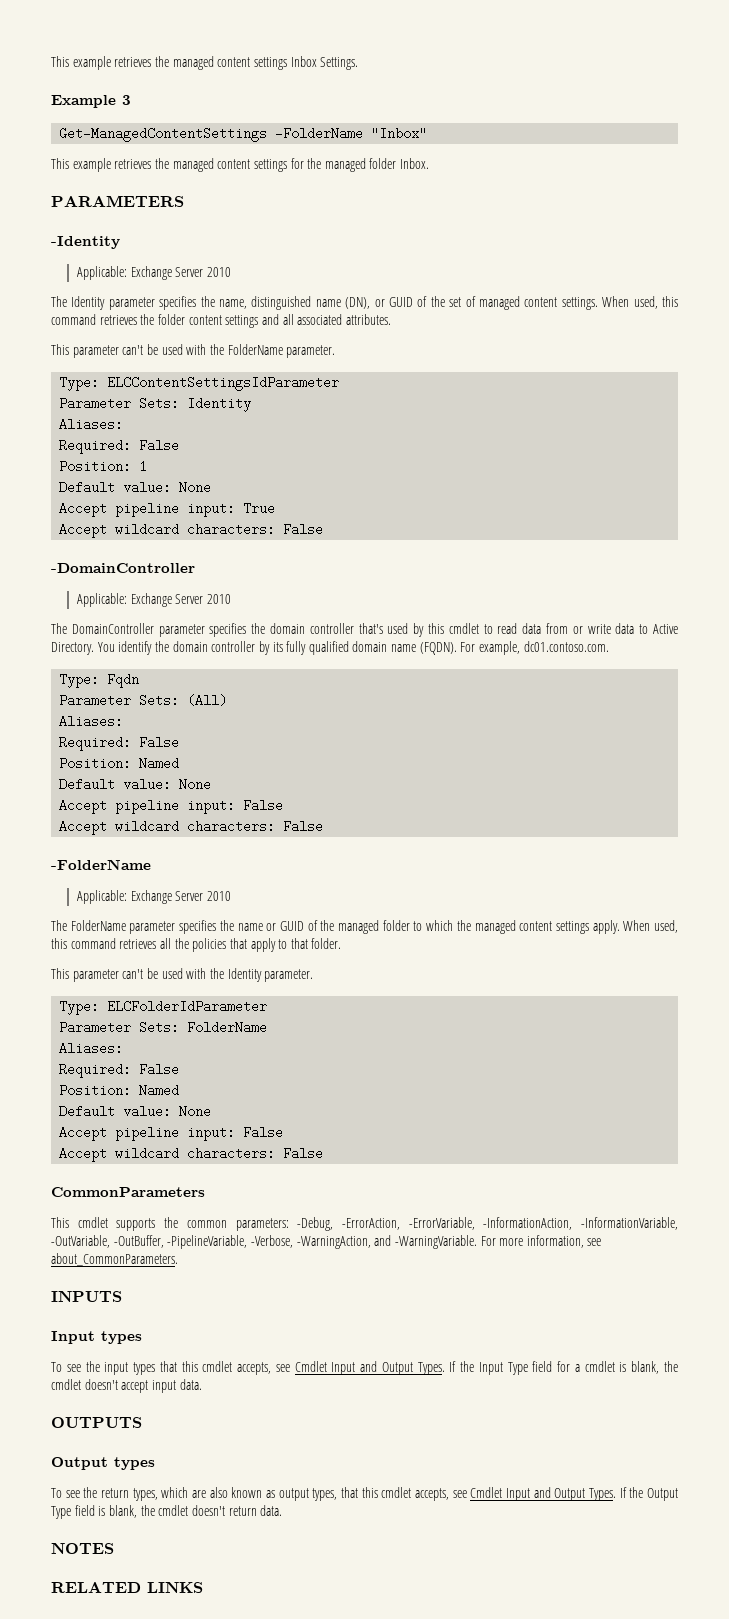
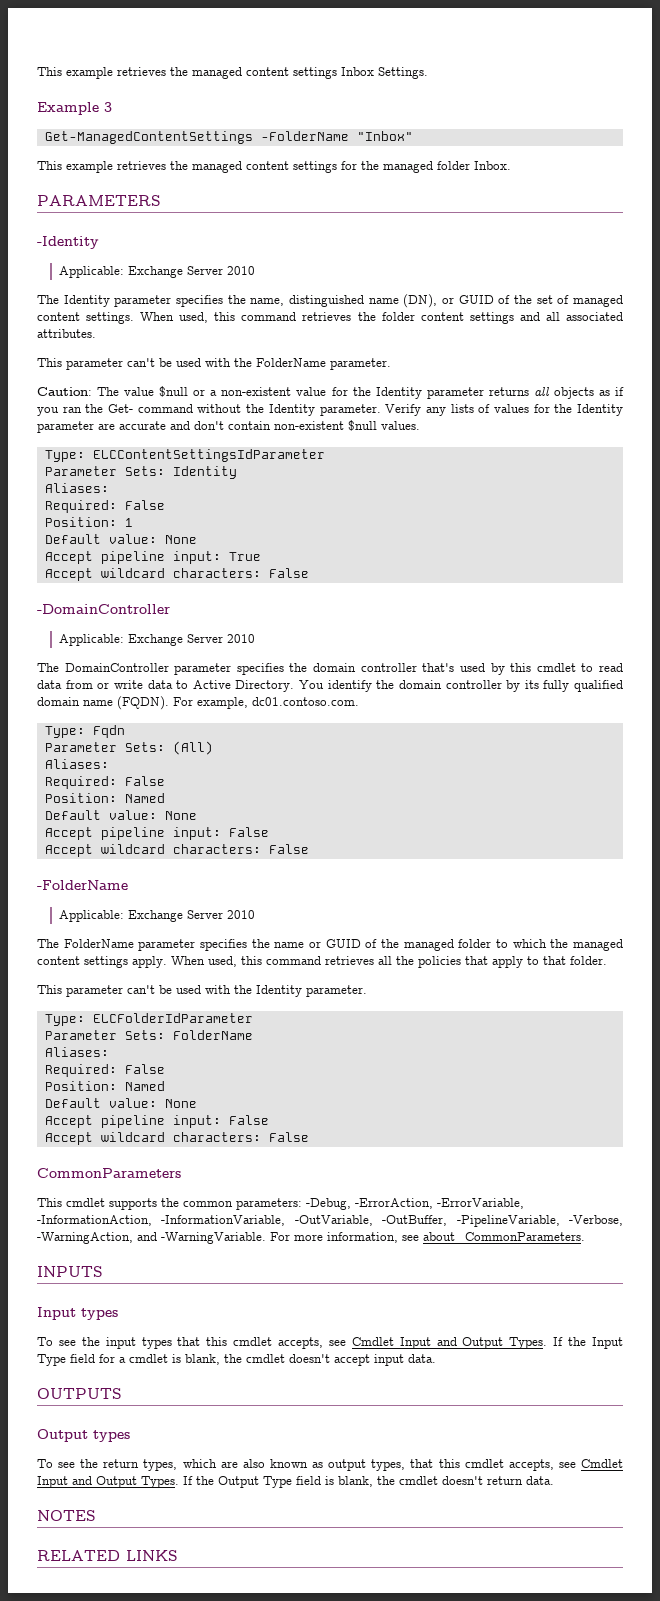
(336, 351) none -> [37,386,624,399] [37,404,623,416] [37,420,420,433] // Caution: The value $null or a non-existent value for the Identity parameter returns all objects as if you ran the Get- command without the Identity parameter. Verify any lists of values for the Identity parameter are accurate and don't contain non-existent $null values.

